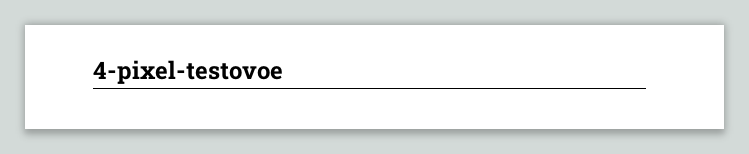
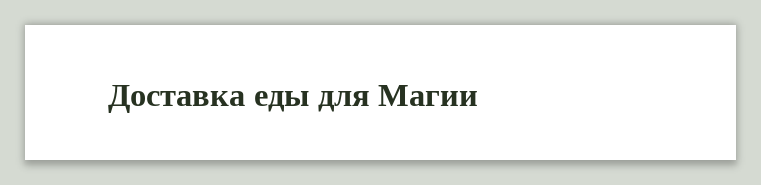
[93,60,283,84] 4-pixel-testovoe -> [108,85,479,113] Доставка еды для Магии

